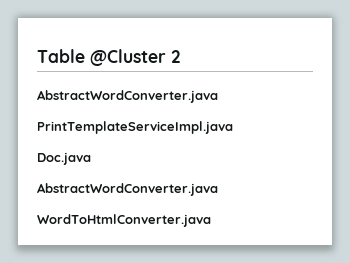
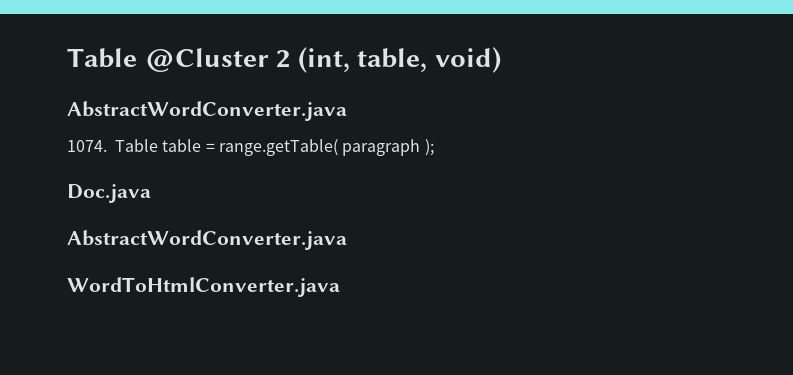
[37,90,218,103] [37,121,233,134] // AbstractWordConverter.java // PrintTemplateServiceImpl.java -> [297,47,501,73] [67,101,347,121] [67,139,434,156] (int, table, void) // AbstractWordConverter.java // 1074. Table table = range.getTable( paragraph );

